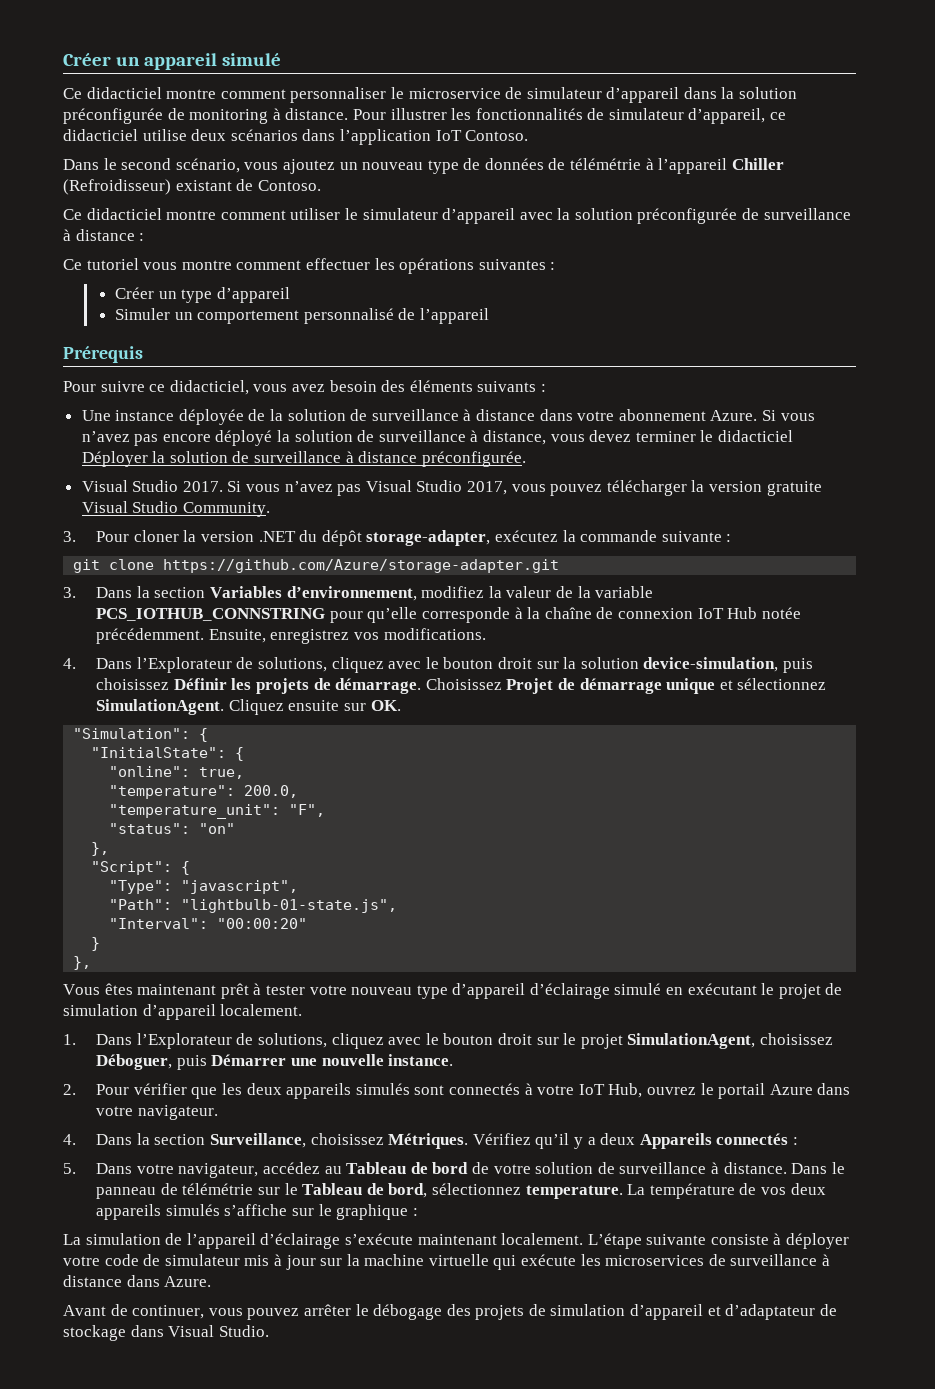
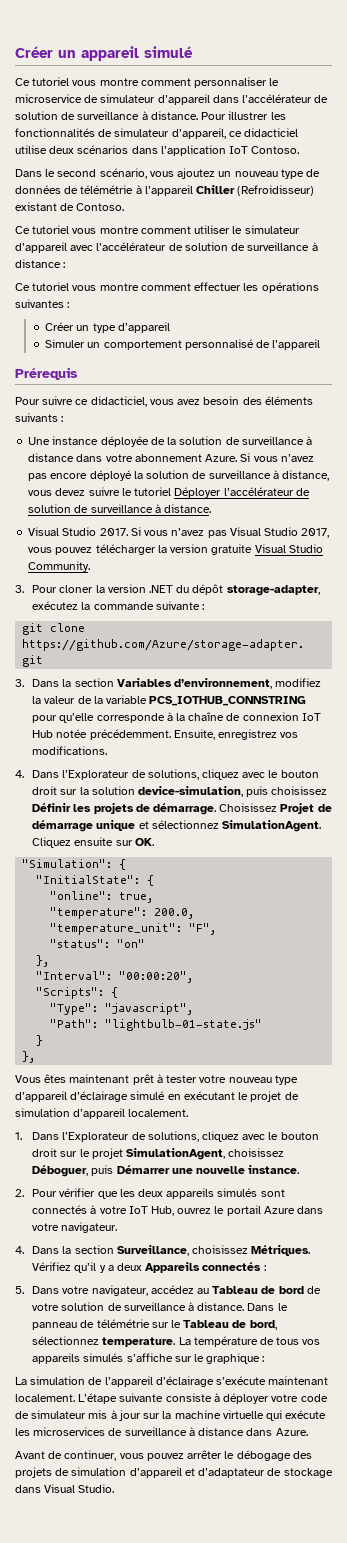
[86,87,162,99] didacticiel -> [32,77,97,86] tutoriel vous
[721,87,798,99] [63,108,269,124] la solution préconfigurée de monitoring -> [242,94,329,103] [15,111,140,120] l’accélérateur de solution de surveillance
[86,208,162,220] didacticiel -> [32,225,97,234] tutoriel vous
[557,208,738,224] la solution préconfigurée -> [96,242,228,251] l’accélérateur de solution
[635,430,793,442] [81,451,526,467] terminer le didacticiel Déployer la solution de surveillance à distance préconfigurée. -> [88,487,310,498] [28,504,212,513] suivre le tutoriel Déployer l’accélérateur de solution de surveillance à distance.
[91,861,173,875] "Script": -> [36,971,194,983] [36,987,105,999] "Interval": "00:00:20", // "Scripts":
[181,899,398,913] [109,918,308,929] "lightbulb-01-state.js", // "Interval": "00:00:20" -> [105,1019,263,1031] "lightbulb-01-state.js"
[760,1183,826,1195] vos deux -> [276,1337,321,1345] tous vos

